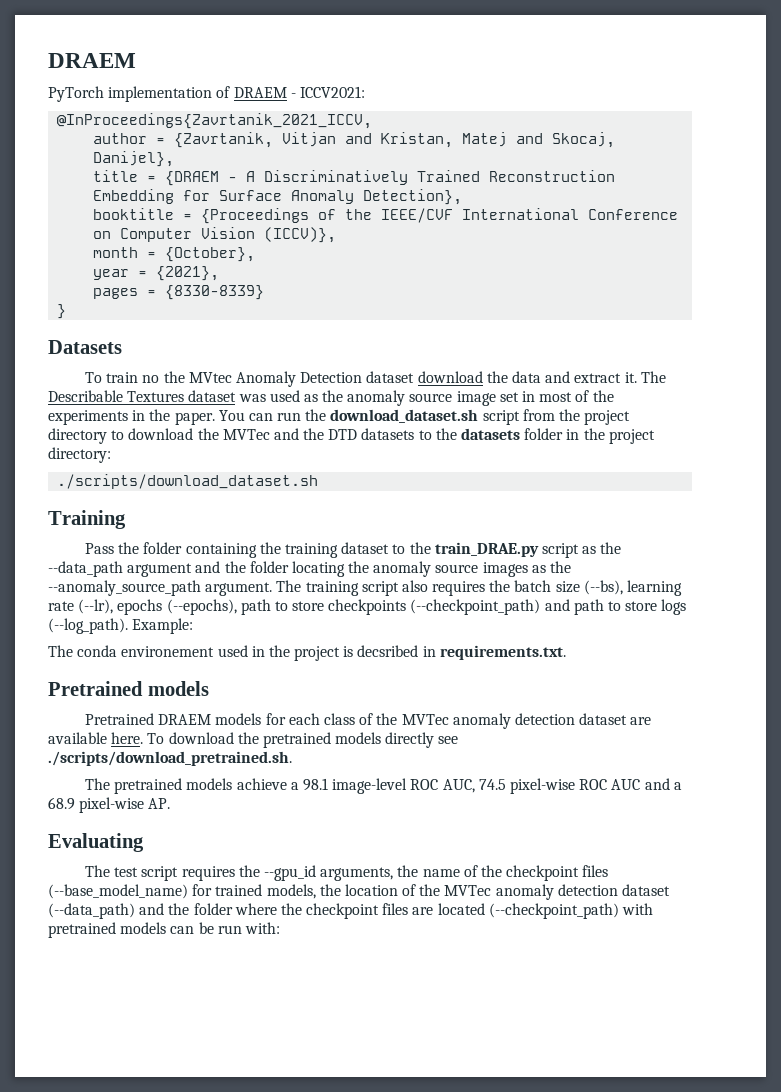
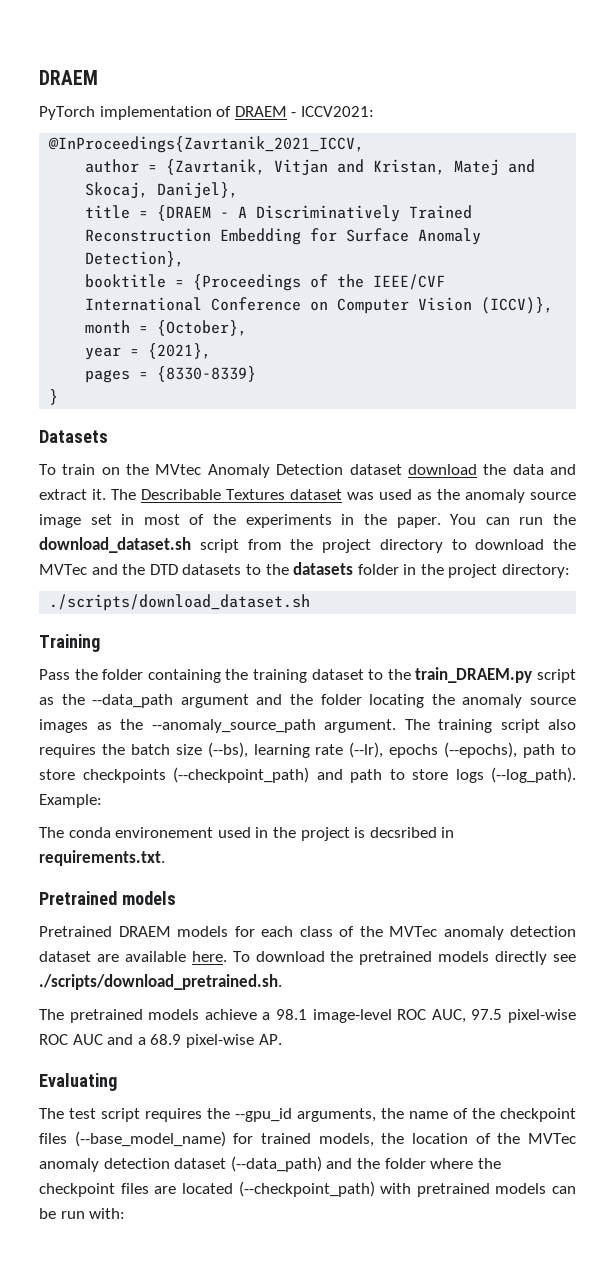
[142,375,160,383] no -> [101,467,120,475] on
[434,542,539,557] train_DRAE.py -> [415,667,533,683] train_DRAEM.py
[478,779,506,790] 74.5 -> [471,1009,503,1020] 97.5

